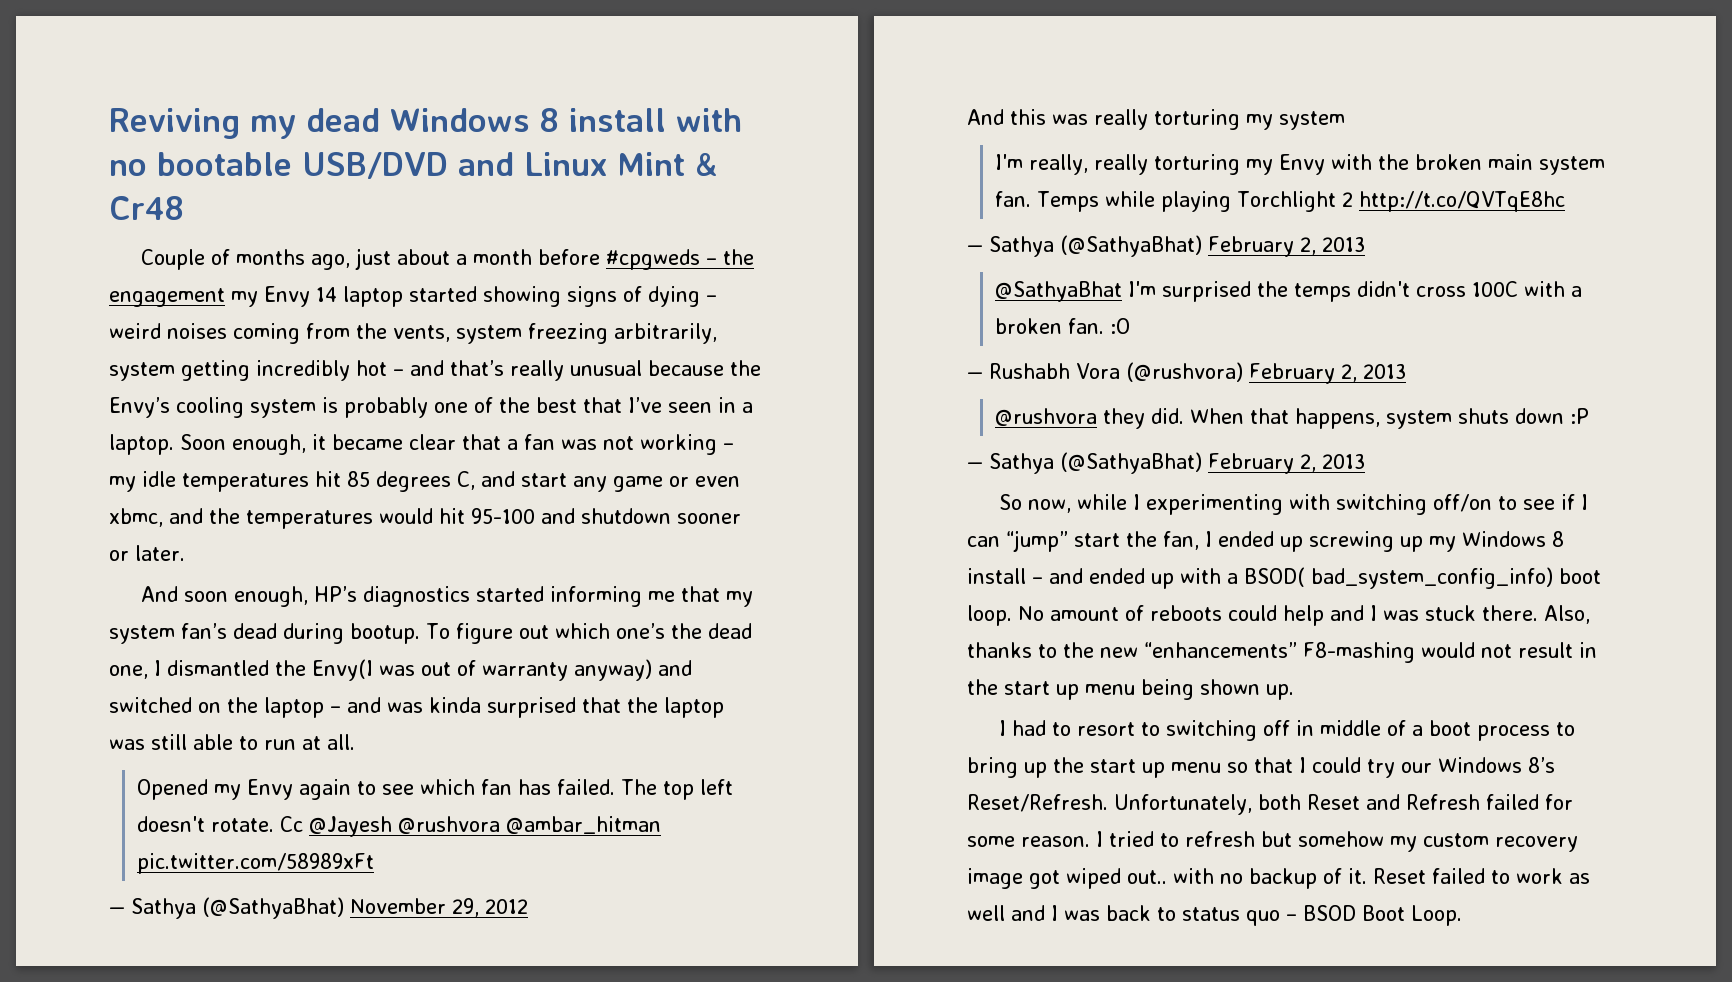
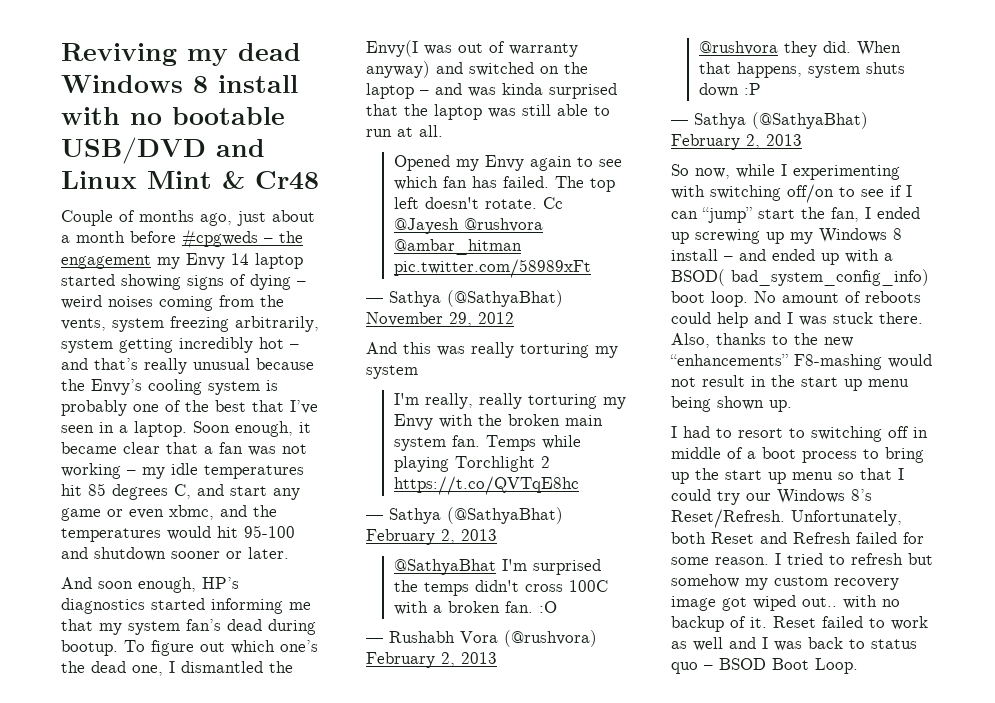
[1359,191,1566,212] http://t.co/QVTqE8hc -> [393,476,579,495] https://t.co/QVTqE8hc

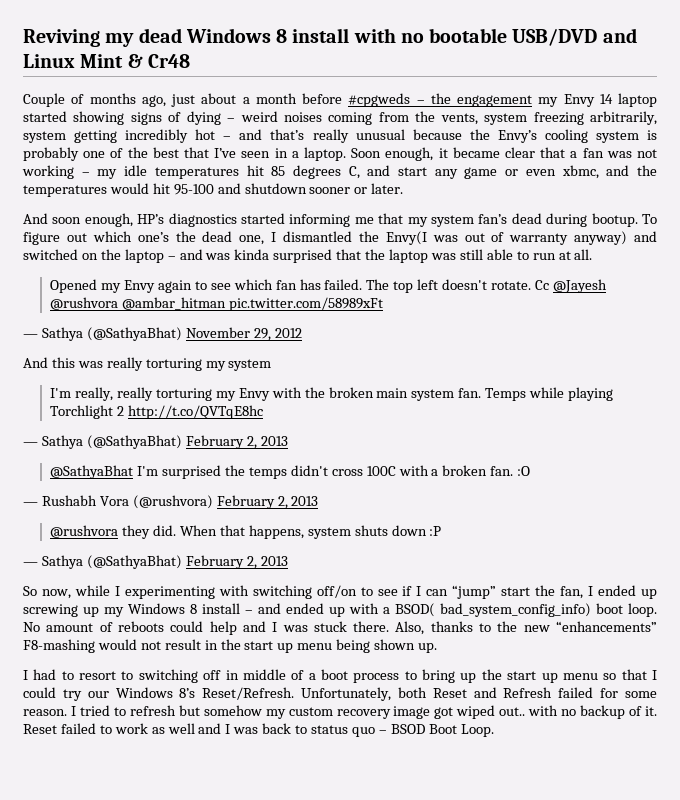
[393,476,579,495] https://t.co/QVTqE8hc -> [128,405,264,419] http://t.co/QVTqE8hc

